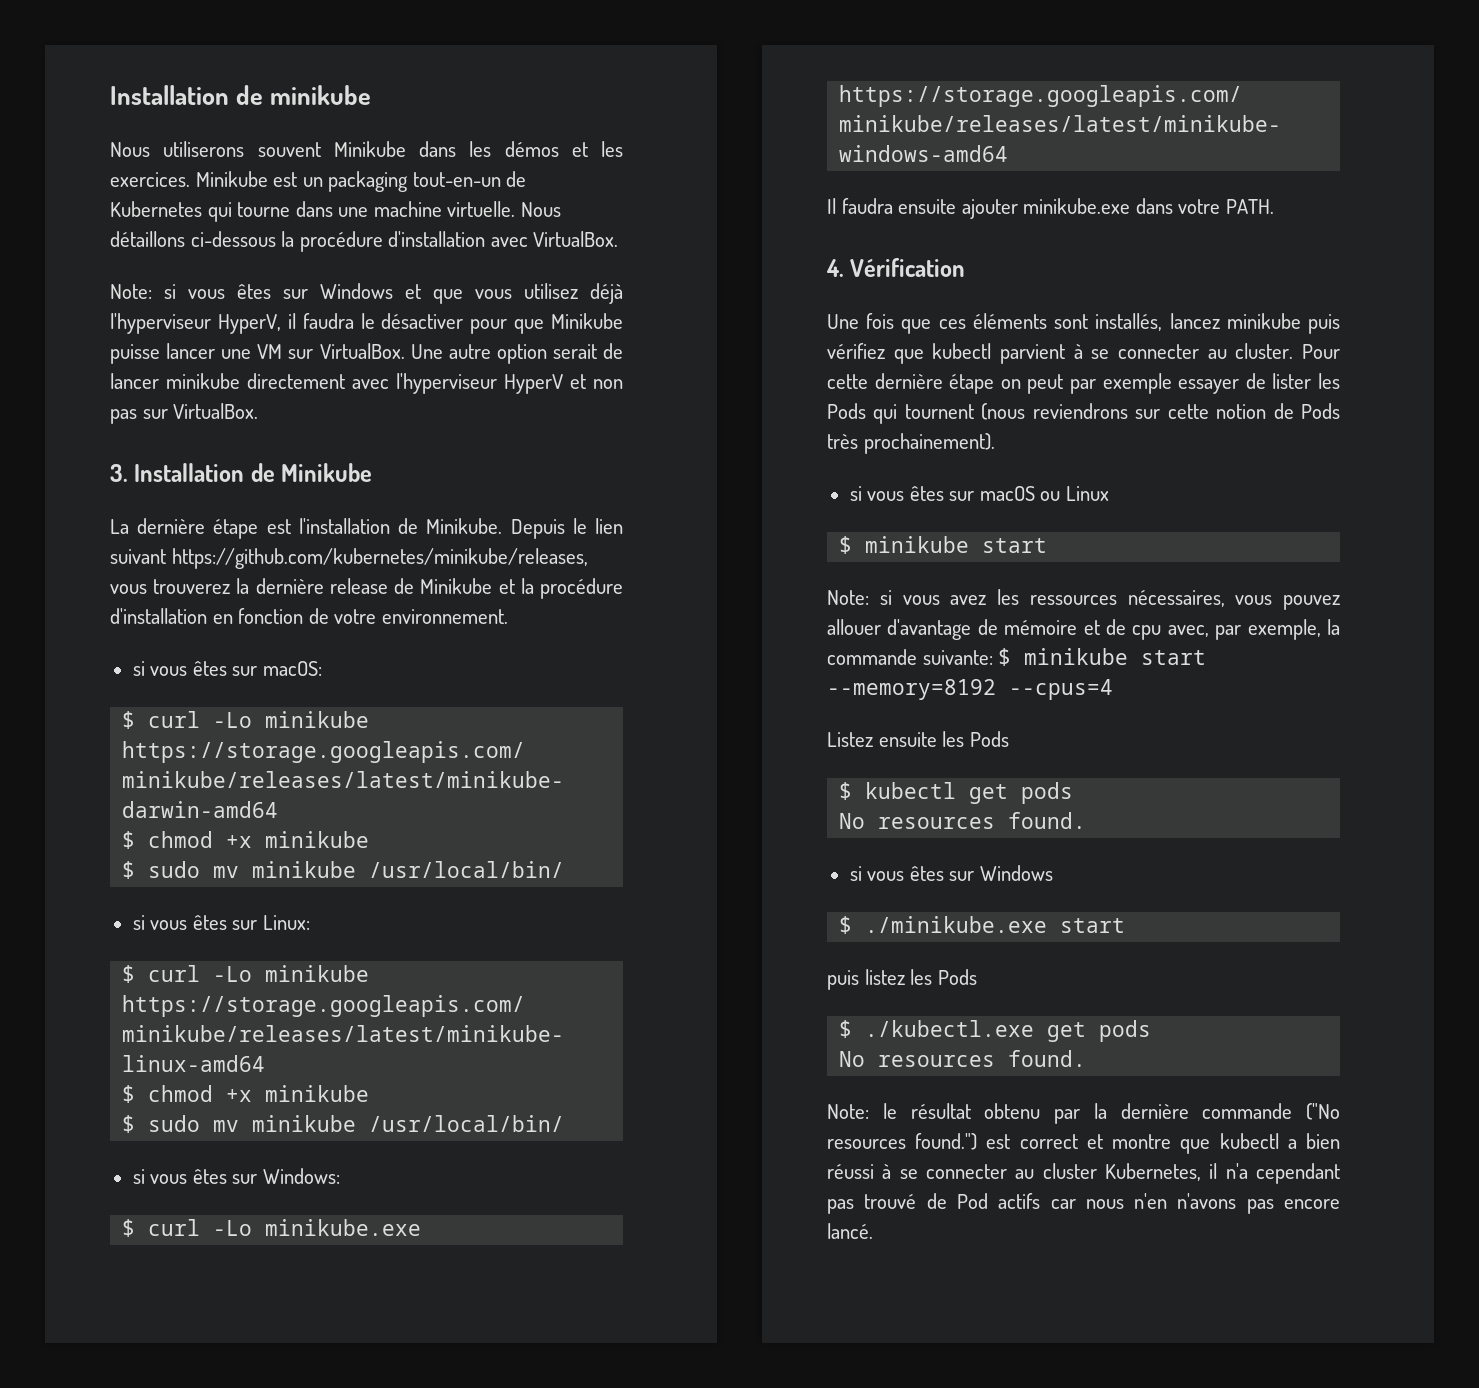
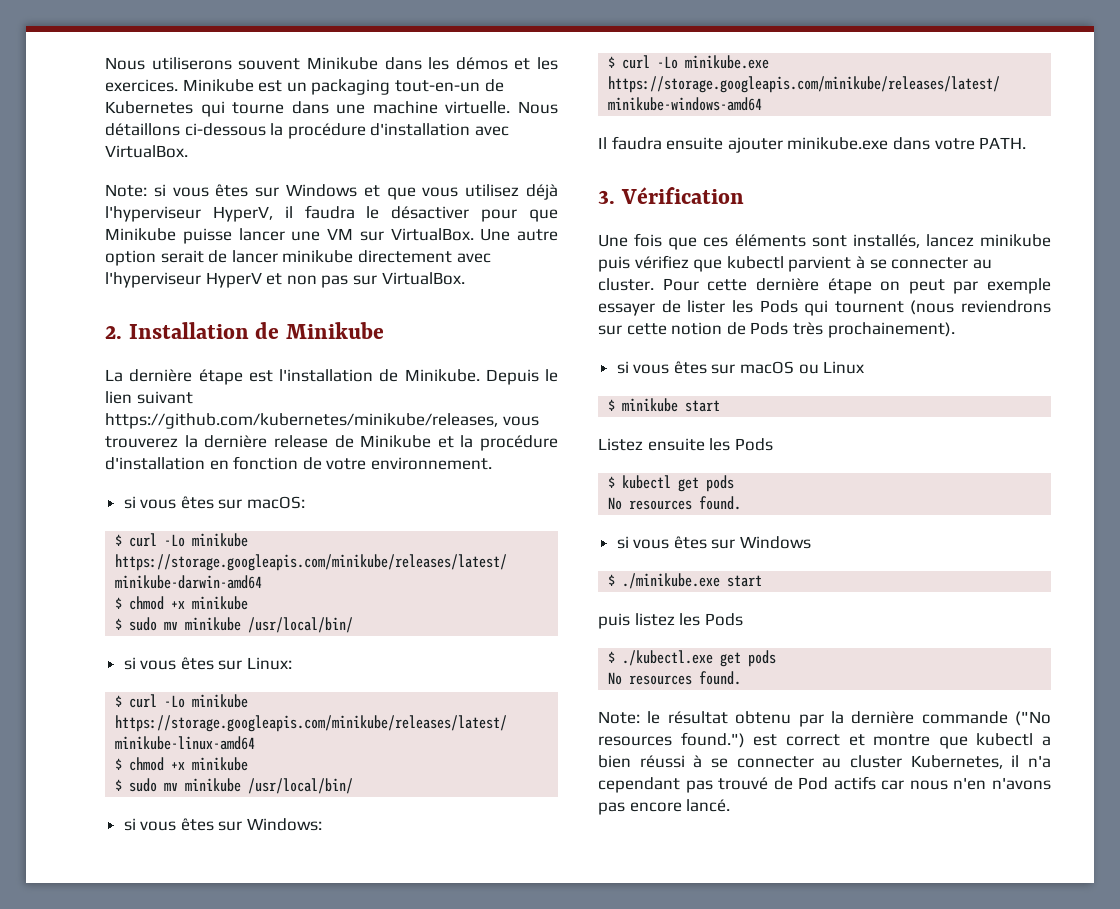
[110,85,372,105] Installation de minikube // -> (105, 63) none
[110,464,128,482] 3. -> [105,326,122,339] 2.
[826,259,844,277] 4. -> [598,190,615,204] 3.
[827,589,1340,610] [827,619,1340,640] [827,648,1207,666] [827,679,1113,700] // Note: si vous avez les ressources nécessaires, vous pouvez allouer d'avantage de mémoire et de cpu avec, par exemple, la commande suivante: $ minikube start --memory=8192 --cpus=4 -> (721, 406) none

